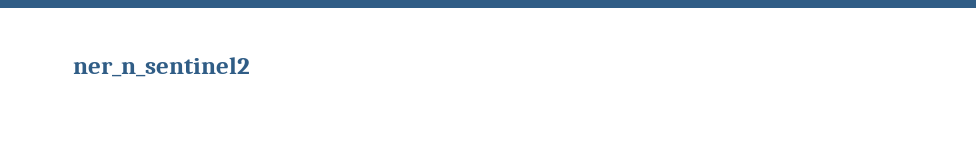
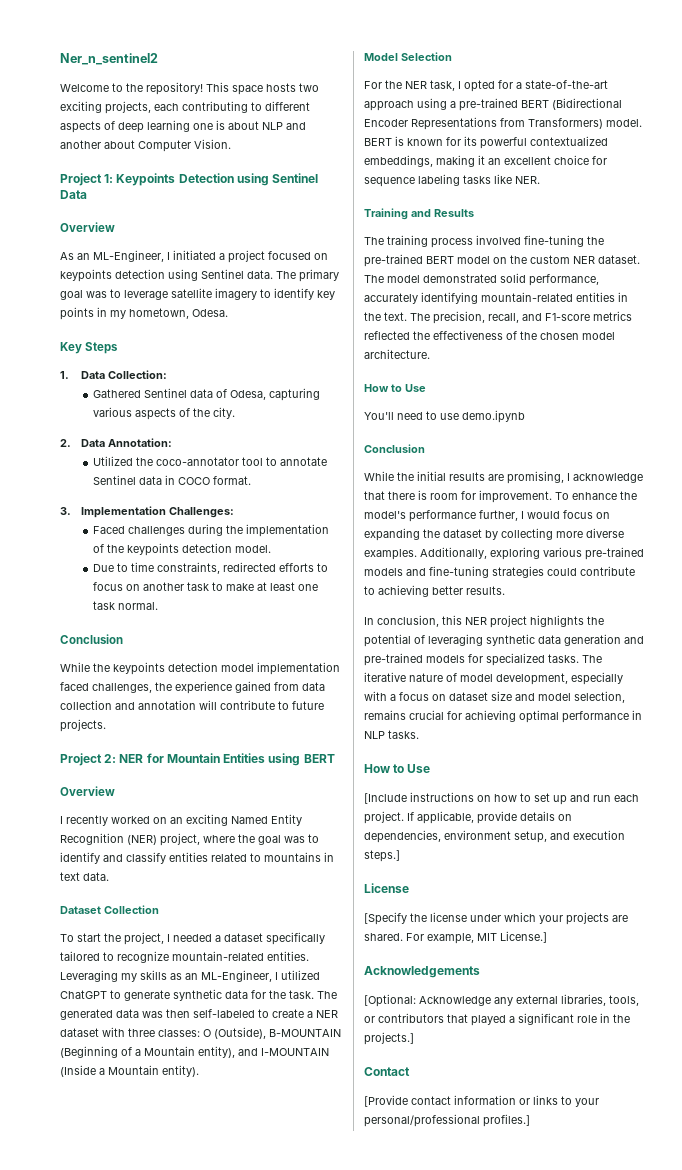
[73,57,250,77] ner_n_sentinel2 -> [60,53,158,65] [60,82,319,95] [60,101,310,114] [60,120,306,133] [60,139,231,152] [60,173,319,186] [60,190,87,199] [60,222,115,232] [60,250,328,263] [60,269,339,282] [60,288,335,300] [60,307,228,320] [60,342,119,354] [60,370,167,379] [92,388,320,401] [92,407,235,420] [60,438,172,447] [92,456,327,466] [92,475,251,485] [60,506,234,518] [92,524,329,537] [92,543,271,556] [92,562,328,574] [92,582,318,591] [92,601,158,610] [60,634,123,644] [60,662,340,675] [60,681,325,694] [60,700,324,710] [60,719,106,732] [60,753,335,766] [60,786,115,796] [60,814,302,826] [60,833,319,846] [60,852,334,864] [60,872,109,881] [60,905,159,914] [60,932,325,945] [60,951,309,963] [60,970,320,982] [60,989,337,1001] [60,1009,338,1020] [60,1027,341,1039] [60,1046,329,1058] [60,1065,199,1077] [364,52,452,61] [364,80,608,92] [364,98,622,111] [364,117,642,130] [364,136,608,149] [364,155,607,167] [364,174,540,187] [364,208,474,220] [364,235,604,248] [364,254,640,267] [364,273,599,286] [364,292,628,304] [364,311,632,324] [364,330,615,340] [364,349,430,359] [364,384,426,392] [364,410,525,423] [364,444,425,453] [364,471,643,484] [364,490,637,503] [364,510,610,522] [364,528,624,541] [364,547,644,560] [364,566,635,578] [364,585,505,597] [364,615,604,628] [364,634,644,647] [364,653,602,666] [364,672,623,685] [364,691,625,703] [364,710,642,723] [364,730,419,739] [364,764,431,773] [364,792,639,805] [364,811,572,824] [364,830,625,843] [364,850,400,862] [364,883,409,893] [364,912,628,925] [364,931,547,944] [364,966,480,978] [364,994,639,1007] [364,1013,630,1026] [364,1032,414,1045] [364,1067,410,1076] [364,1095,599,1107] [364,1114,530,1127] Ner_n_sentinel2 // Welcome to the repository! This space hosts two exciting projects, each contributing to different aspects of deep learning one is about NLP and another about Computer Vision. // Project 1: Keypoints Detection using Sentinel Data // Overview // As an ML-Engineer, I initiated a project focused on keypoints detection using Sentinel data. The primary goal was to leverage satellite imagery to identify key points in my hometown, Odesa. // Key Steps // 1. Data Collection: // Gathered Sentinel data of Odesa, capturing various aspects of the city. // 2. Data Annotation: // Utilized the coco-annotator tool to annotate Sentinel data in COCO format. // 3. Implementation Challenges: // Faced challenges during the implementation of the keypoints detection model. // Due to time constraints, redirected efforts to focus on another task to make at least one task normal. // Conclusion // While the keypoints detection model implementation faced challenges, the experience gained from data collection and annotation will contribute to future projects. // Project 2: NER for Mountain Entities using BERT // Overview // I recently worked on an exciting Named Entity Recognition (NER) project, where the goal was to identify and classify entities related to mountains in text data. // Dataset Collection // To start the project, I needed a dataset specifically tailored to recognize mountain-related entities. Leveraging my skills as an ML-Engineer, I utilized ChatGPT to generate synthetic data for the task. The generated data was then self-labeled to create a NER dataset with three classes: O (Outside), B-MOUNTAIN (Beginning of a Mountain entity), and I-MOUNTAIN (Inside a Mountain entity). // Model Selection // For the NER task, I opted for a state-of-the-art approach using a pre-trained BERT (Bidirectional Encoder Representations from Transformers) model. BERT is known for its powerful contextualized embeddings, making it an excellent choice for sequence labeling tasks like NER. // Training and Results // The training process involved fine-tuning the pre-trained BERT model on the custom NER dataset. The model demonstrated solid performance, accurately identifying mountain-related entities in the text. The precision, recall, and F1-score metrics reflected the effectiveness of the chosen model architecture. // How to Use // You'll need to use demo.ipynb // Conclusion // While the initial results are promising, I acknowledge that there is room for improvement. To enhance the model's performance further, I would focus on expanding the dataset by collecting more diverse examples. Additionally, exploring various pre-trained models and fine-tuning strategies could contribute to achieving better results. // In conclusion, this NER project highlights the potential of leveraging synthetic data generation and pre-trained models for specialized tasks. The iterative nature of model development, especially with a focus on dataset size and model selection, remains crucial for achieving optimal performance in NLP tasks. // How to Use // [Include instructions on how to set up and run each project. If applicable, provide details on dependencies, environment setup, and execution steps.] // License // [Specify the license under which your projects are shared. For example, MIT License.] // Acknowledgements // [Optional: Acknowledge any external libraries, tools, or contributors that played a significant role in the projects.] // Contact // [Provide contact information or links to your personal/professional profiles.]

